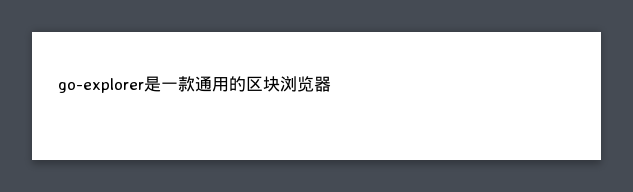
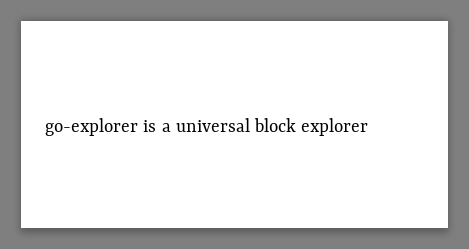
[144,76,331,92] 是一款通用的区块浏览器 -> [143,118,369,136] is a universal block explorer

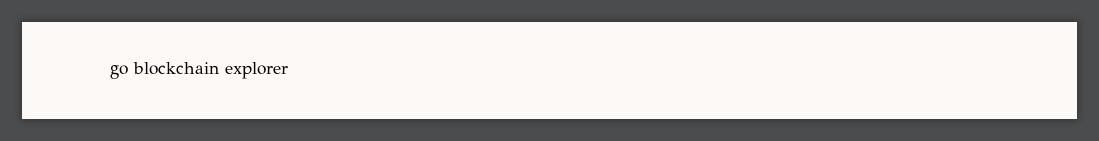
[45,118,297,136] go-explorer is a universal block -> [110,62,219,79] go blockchain

